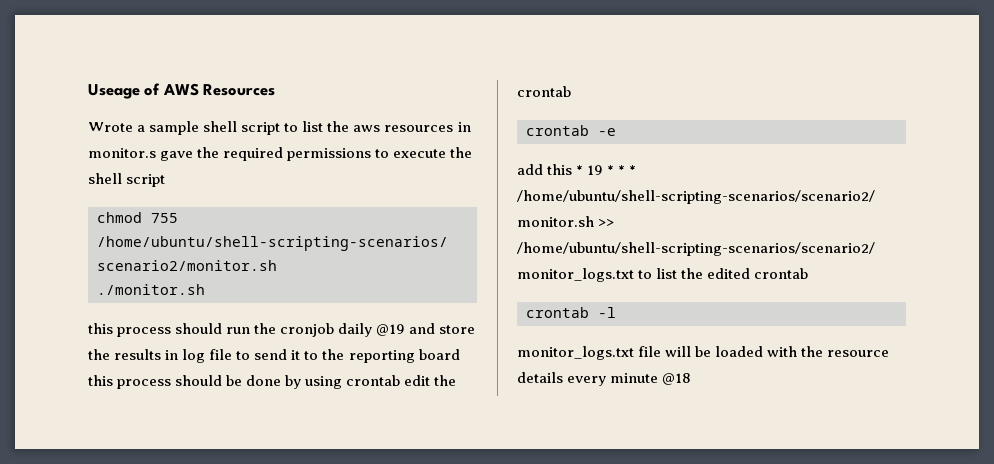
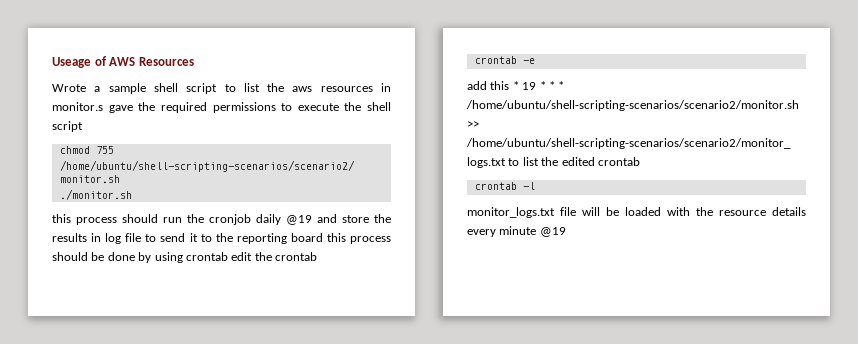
[662,373,692,385] @18 -> [539,227,566,237] @19

